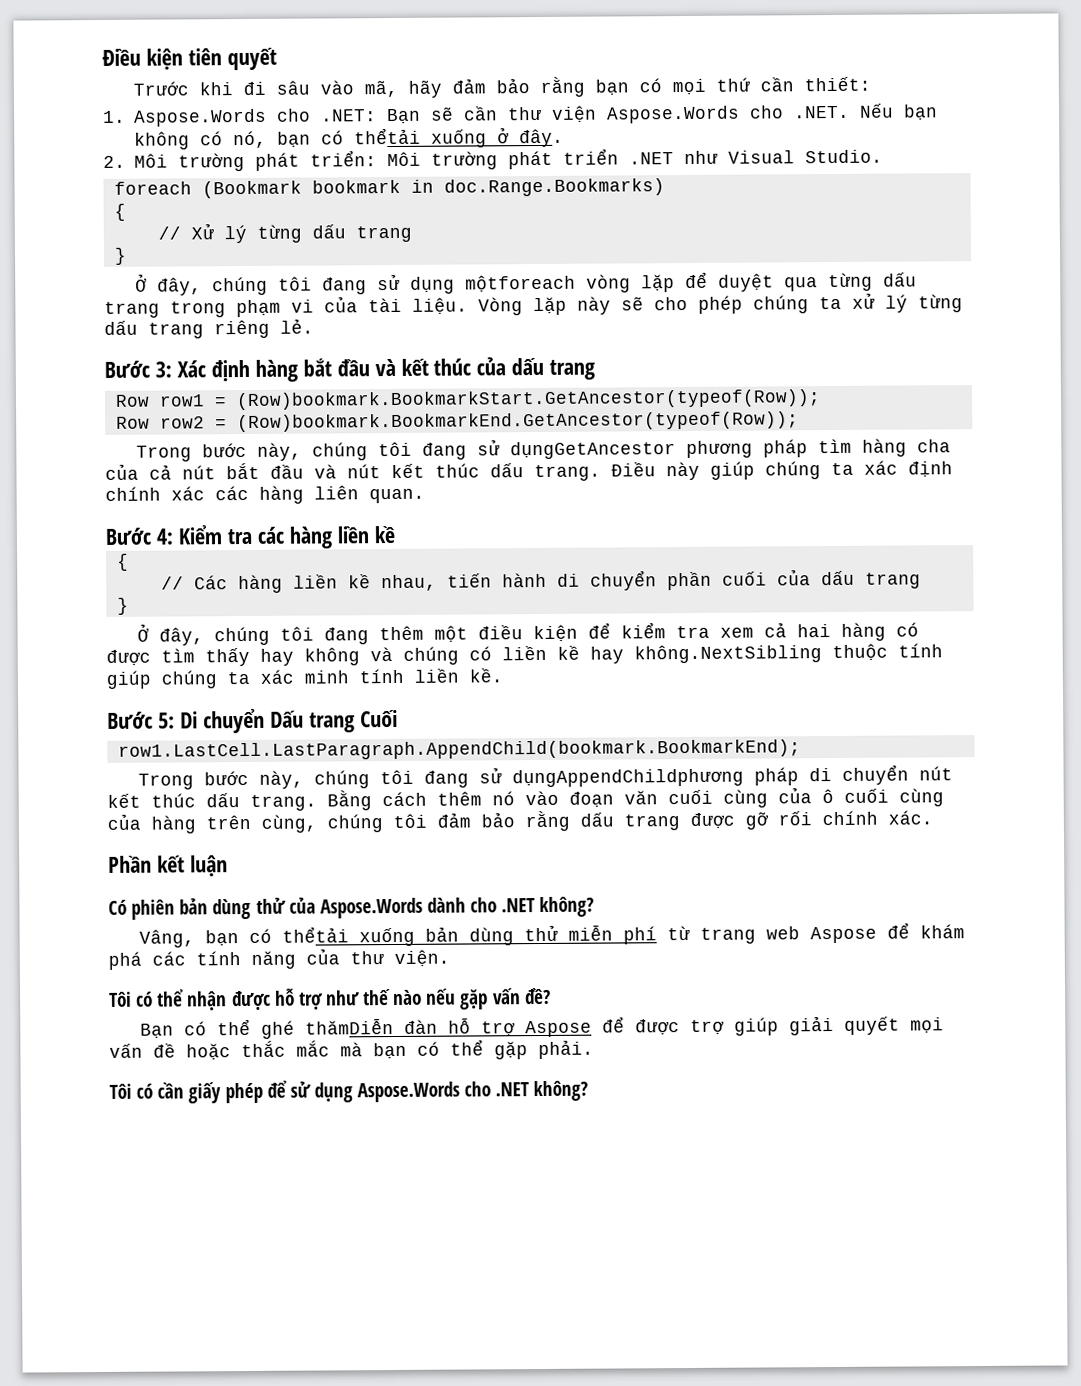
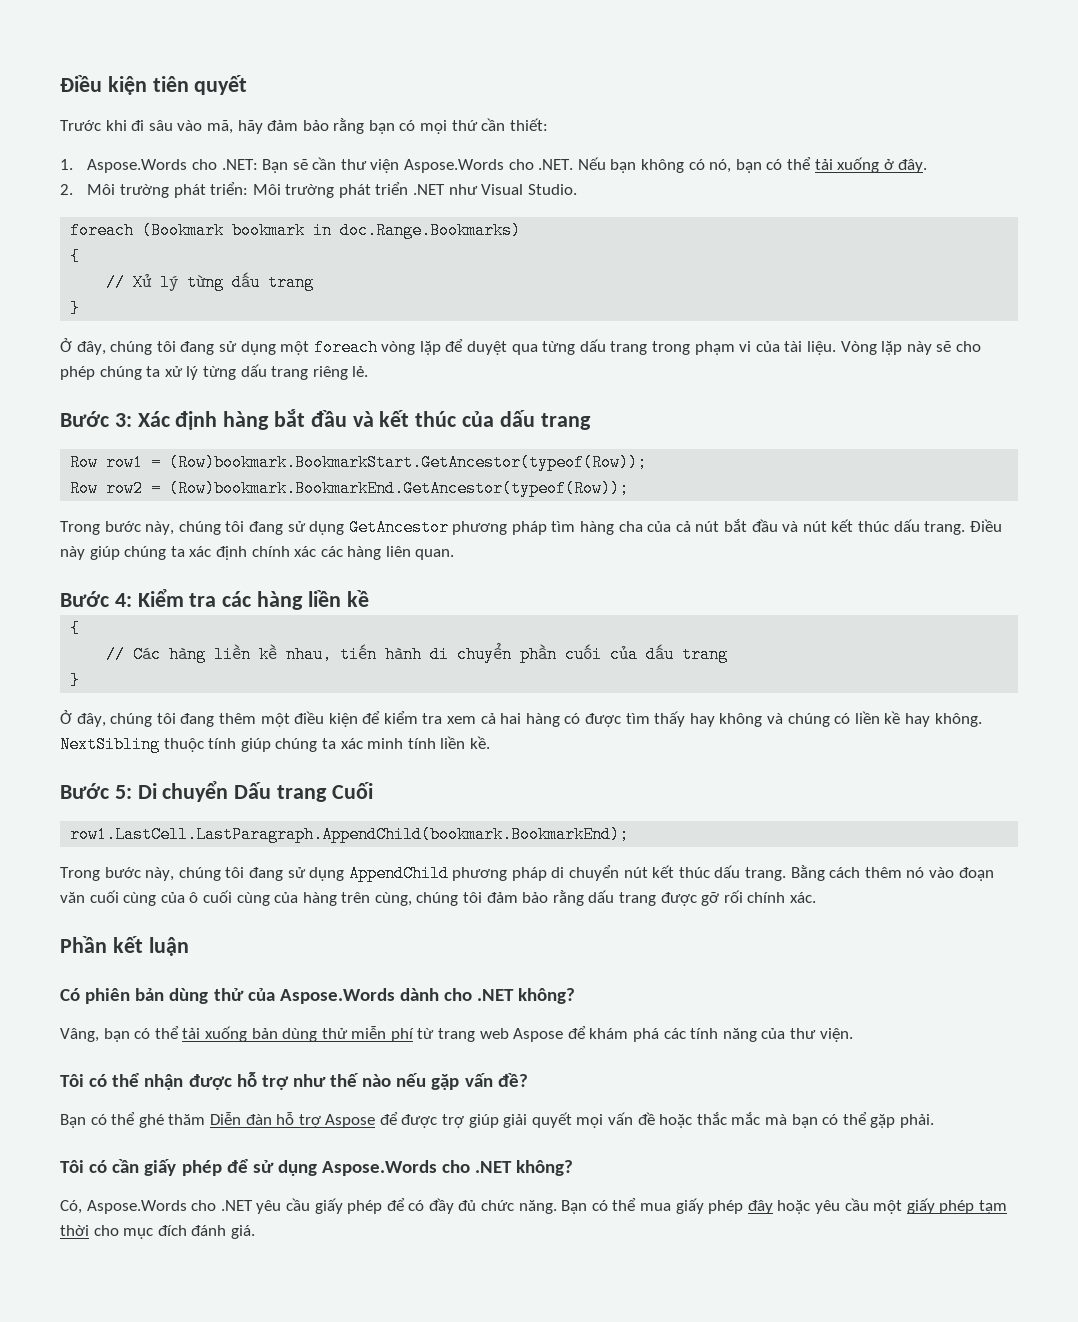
[353,127,421,145] thểtải -> [786,157,833,170] thể tải
[465,274,577,293] mộtforeach -> [280,339,378,356] một foreach
[510,441,677,460] dụngGetAncestor -> [309,519,449,536] dụng GetAncestor
[634,644,822,664] không.NextSibling -> [934,713,982,727] [60,736,160,753] không. NextSibling
[512,768,745,788] dụngAppendChildphương -> [309,865,508,882] dụng AppendChild phương
[282,926,350,943] thểtải -> [154,1026,201,1039] thể tải
[305,1018,395,1035] thămDiễn -> [168,1112,241,1125] thăm Diễn
(589, 1091) none -> [60,1198,1007,1214] [60,1225,255,1239] // Có, Aspose.Words cho .NET yêu cầu giấy phép để có đầy đủ chức năng. Bạn có thể mua giấy phép đây hoặc yêu cầu một giấy phép tạm thời cho mục đích đánh giá.

